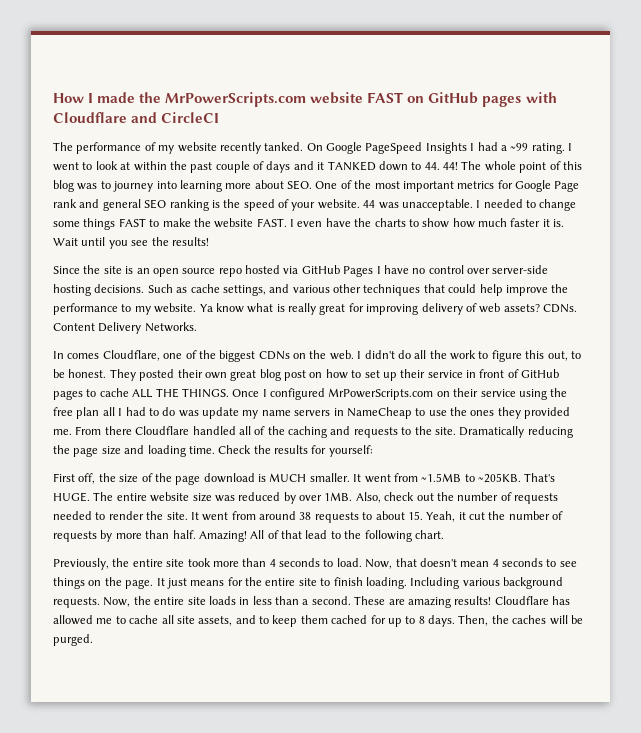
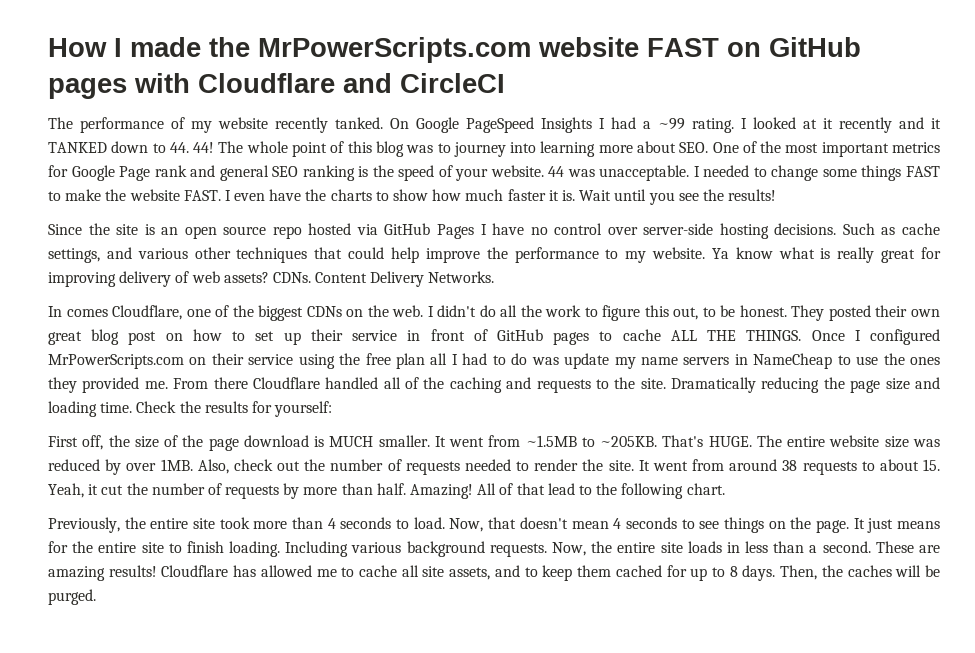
[53,161,291,173] went to look at within the past couple of days -> [753,117,892,133] looked at it recently

